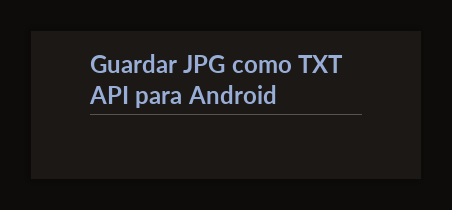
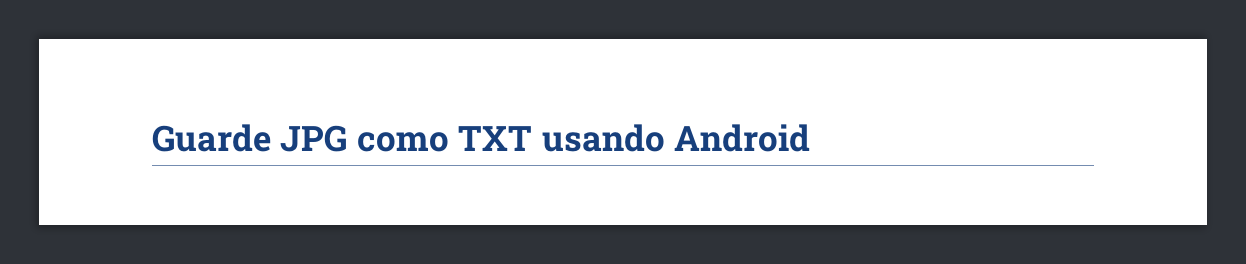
[90,54,177,73] Guardar -> [152,124,271,152] Guarde
[89,86,183,108] API para -> [541,124,665,152] usando

